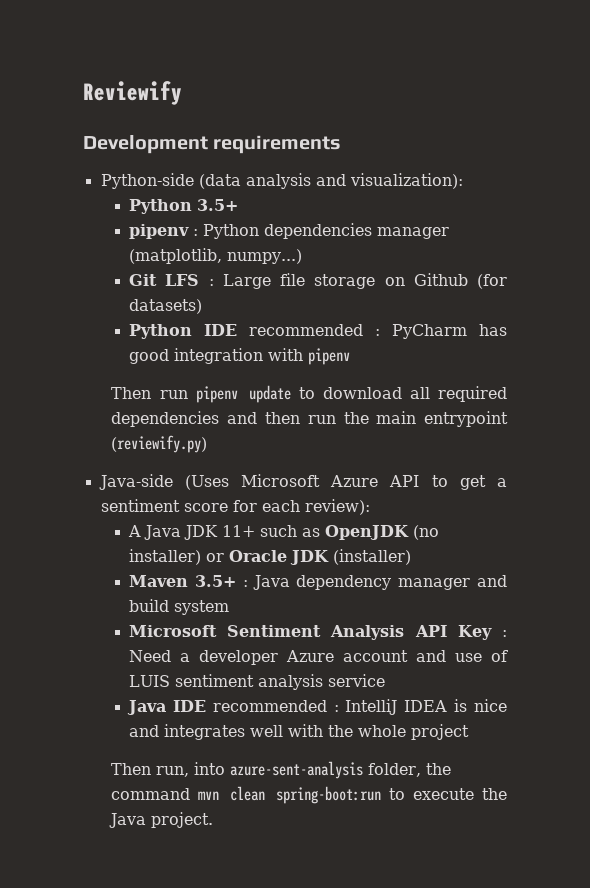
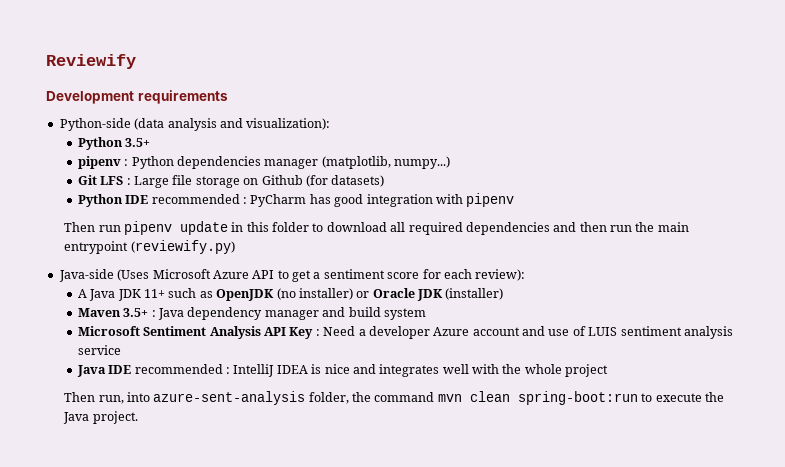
(291, 394) none -> [231,222,310,232] in this folder

